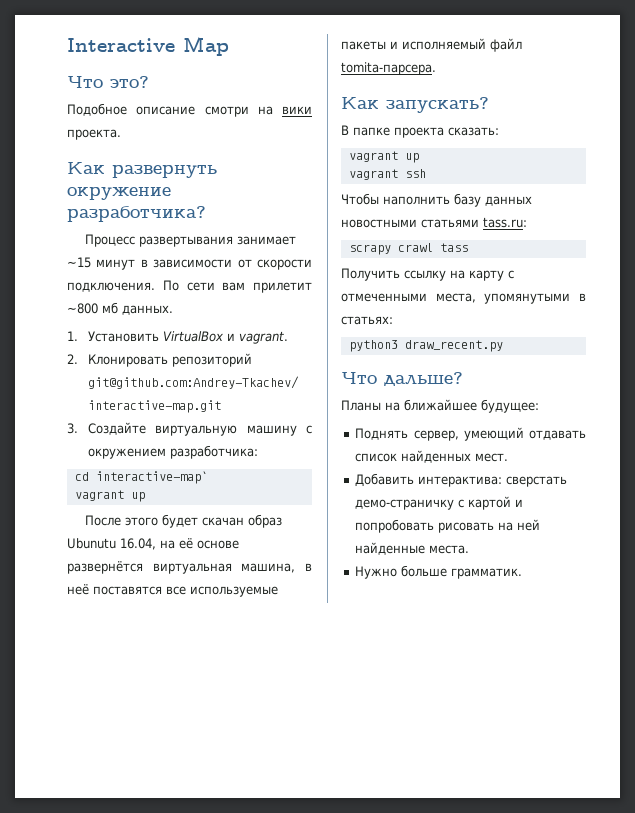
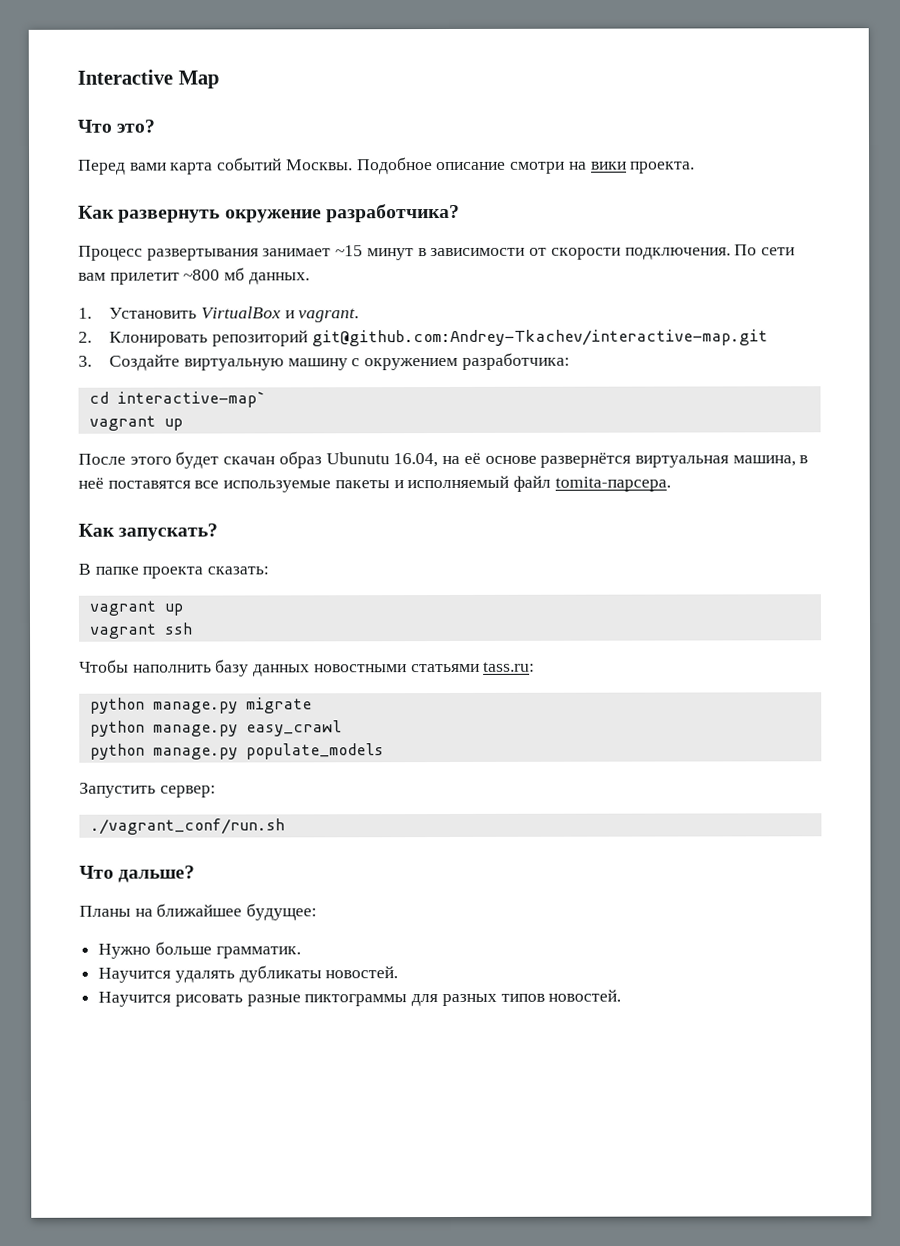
(149, 82) none -> [78,157,353,175] Перед вами карта событий Москвы.
[348,243,468,255] [341,268,514,281] [341,293,586,304] [341,316,393,325] [348,340,503,352] scrapy crawl tass // Получить ссылку на карту с отмеченными места, упомянутыми в статьях: // python3 draw_recent.py -> [89,697,312,714] [89,720,342,737] [89,743,384,760] [79,782,216,798] [89,818,285,835] python manage.py migrate // python manage.py easy_crawl // python manage.py populate_models // Запустить сервер: // ./vagrant_conf/run.sh
[355,427,586,441] [355,450,509,463] [355,473,568,487] [355,496,524,510] [355,519,541,533] [355,542,470,555] [355,565,523,579] Поднять сервер, умеющий отдавать список найденных мест. // Добавить интерактива: сверстать демо-страничку с картой и попробовать рисовать на ней найденные места. // Нужно больше грамматик. -> [98,941,301,959] [98,965,399,983] [98,989,622,1007] Нужно больше грамматик. // Научится удалять дубликаты новостей. // Научится рисовать разные пиктограммы для разных типов новостей.

